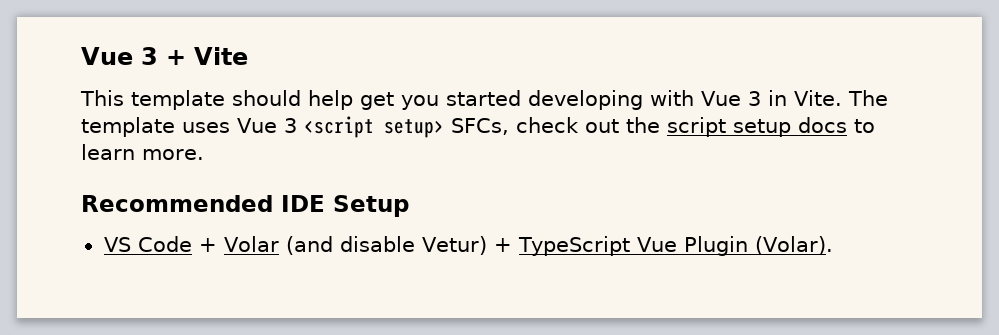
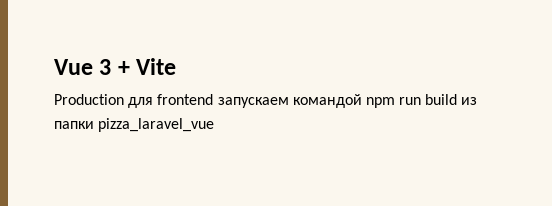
[80,90,888,110] [81,116,875,138] [81,144,204,160] [81,195,409,217] [103,236,834,256] This template should help get you started developing with Vue 3 in Vite. The template uses Vue 3 <script setup> SFCs, check out the script setup docs to learn more. // Recommended IDE Setup // VS Code + Volar (and disable Vetur) + TypeScript Vue Plugin (Volar). -> [54,94,478,108] [54,118,215,132] Production для frontend запускаем командой npm run build из папки pizza_laravel_vue

